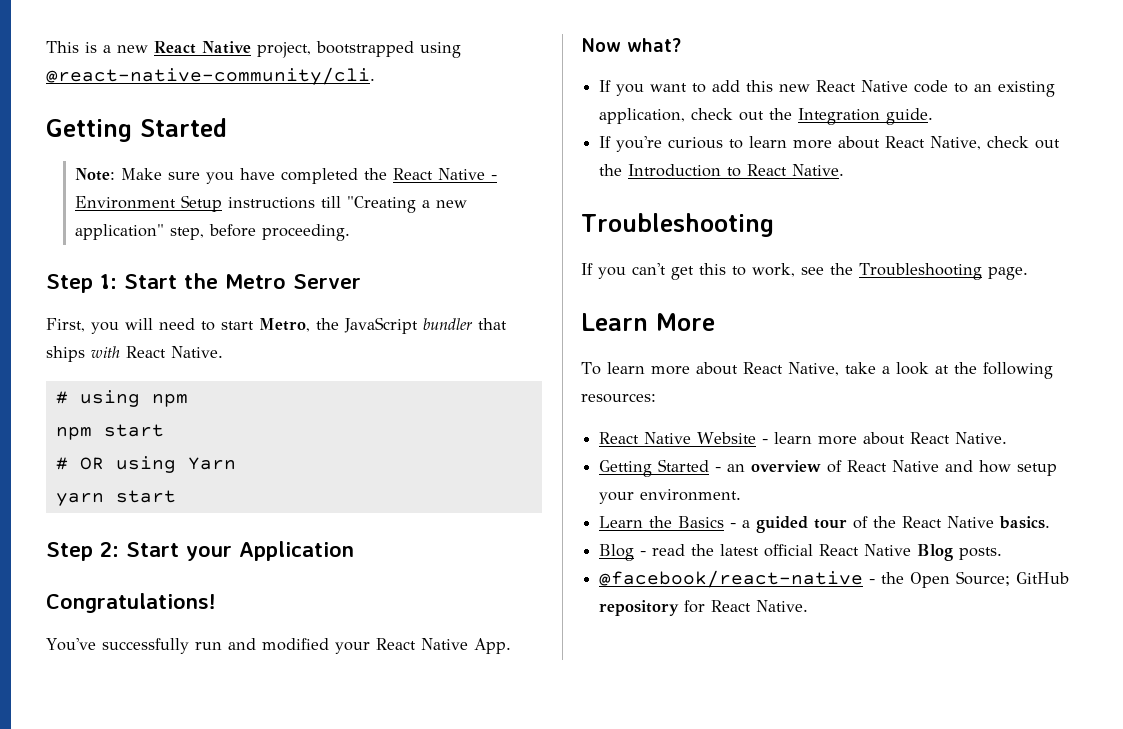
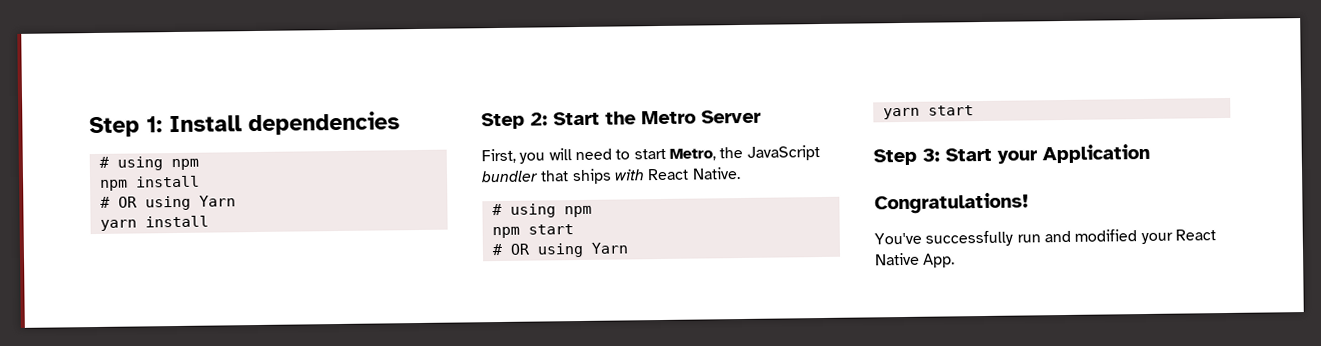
[46,41,461,58] [46,67,375,85] [46,118,227,142] [75,168,498,184] [75,195,468,213] [75,224,351,241] [46,274,117,293] This is a new React Native project, bootstrapped using @react-native-community/cli. // Getting Started // Note: Make sure you have completed the React Native - Environment Setup instructions till "Creating a new application" step, before proceeding. // Step 1: -> [89,111,400,138] [98,156,199,171] [99,175,200,191] [99,195,236,211] [99,215,209,231] [481,112,548,130] Step 1: Install dependencies // # using npm // npm install // # OR using Yarn // yarn install // Step 2:
[100,542,119,557] 2: -> [922,148,940,162] 3:
[581,38,681,52] [599,80,1056,97] [599,108,934,125] [599,136,1061,152] [599,164,845,177] [581,213,774,237] [581,263,1028,280] [581,313,715,331] [581,362,1053,379] [581,393,656,403] [599,432,1008,445] [599,459,1058,477] [599,489,742,504] [599,516,1051,533] [599,544,1003,561] [599,570,1070,588] [599,600,809,616] // Now what? // If you want to add this new React Native code to an existing application, check out the Integration guide. // If you're curious to learn more about React Native, check out the Introduction to React Native. // Troubleshooting // If you can't get this to work, see the Troubleshooting page. // Learn More // To learn more about React Native, take a look at the following resources: // React Native Website - learn more about React Native. // Getting Started - an overview of React Native and how setup your environment. // Learn the Basics - a guided tour of the React Native basics. // Blog - read the latest official React Native Blog posts. // @facebook/react-native - the Open Source; GitHub repository for React Native. -> (956, 260) none

